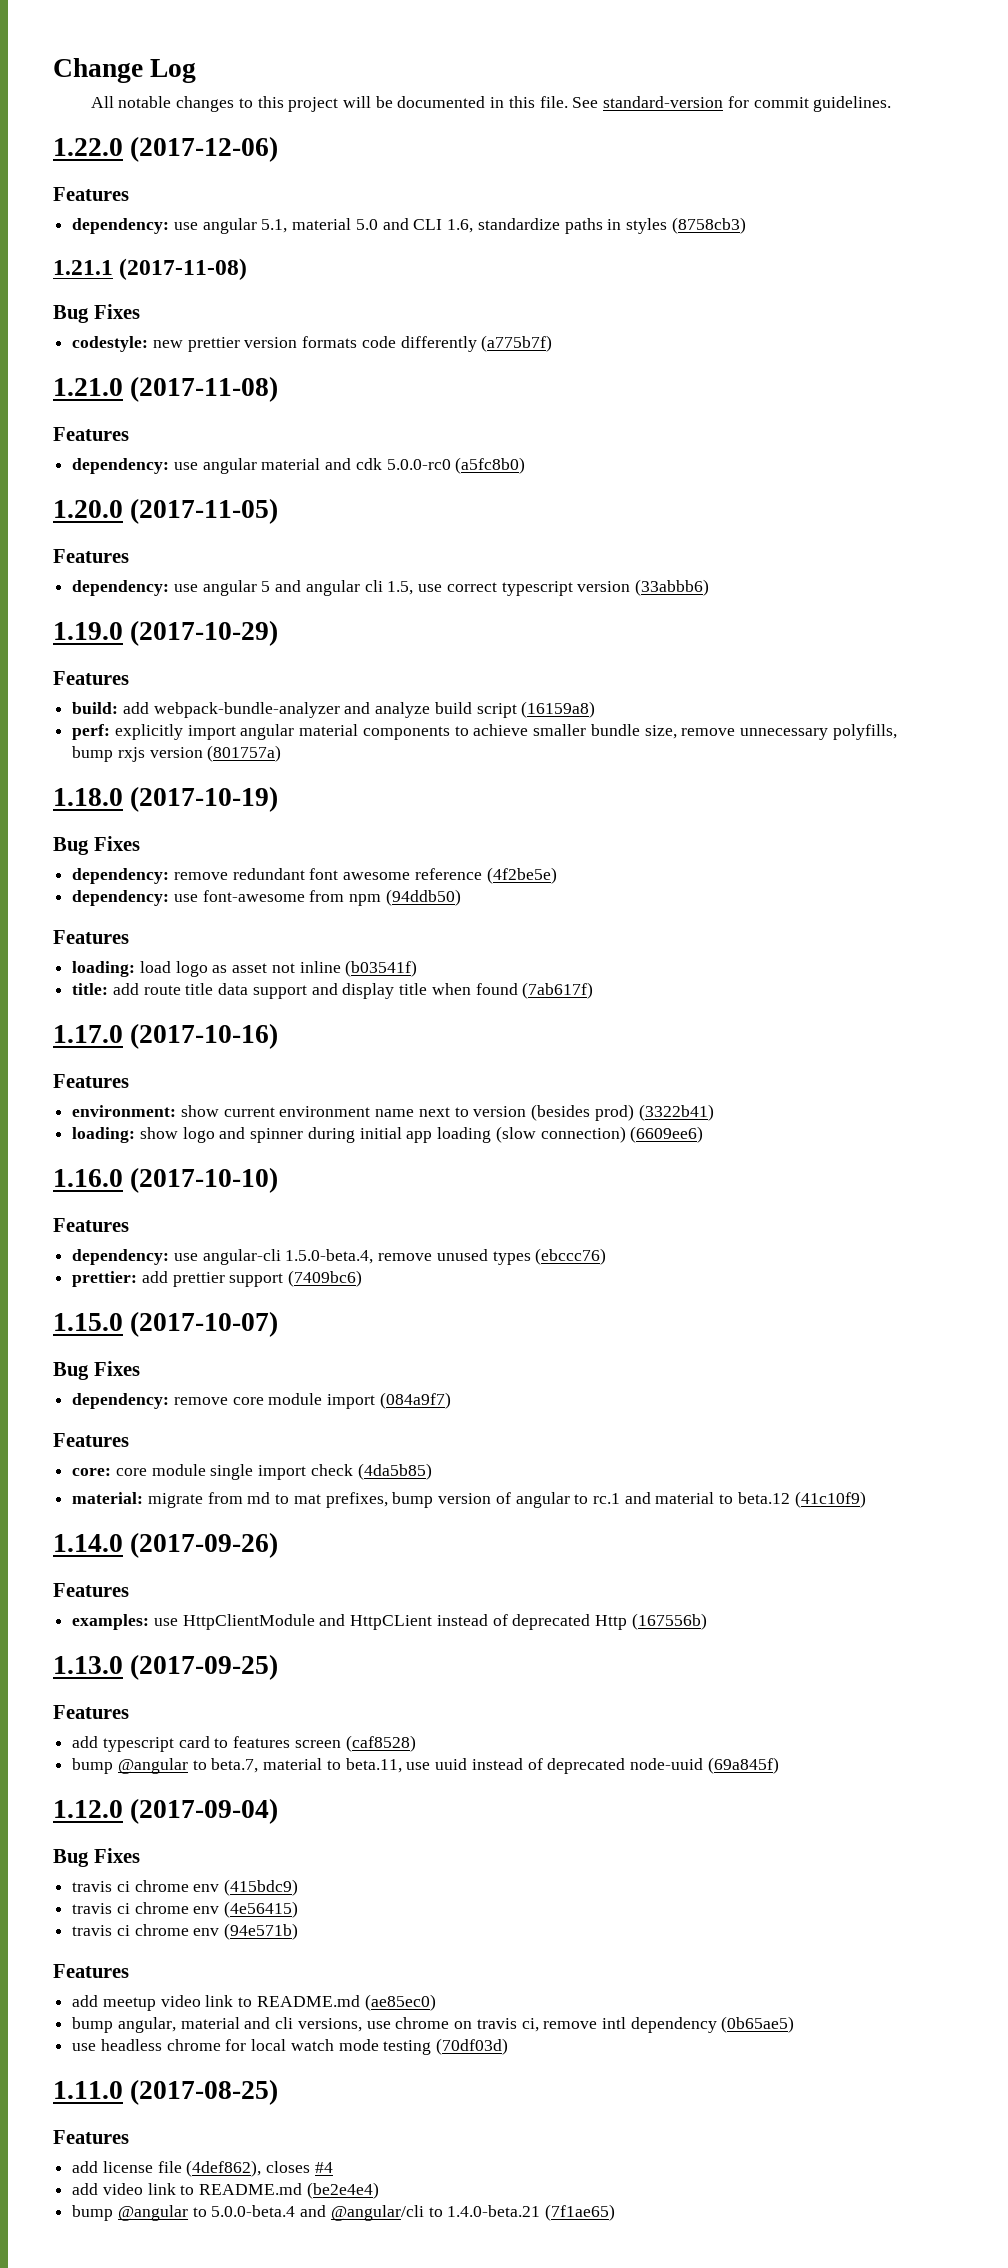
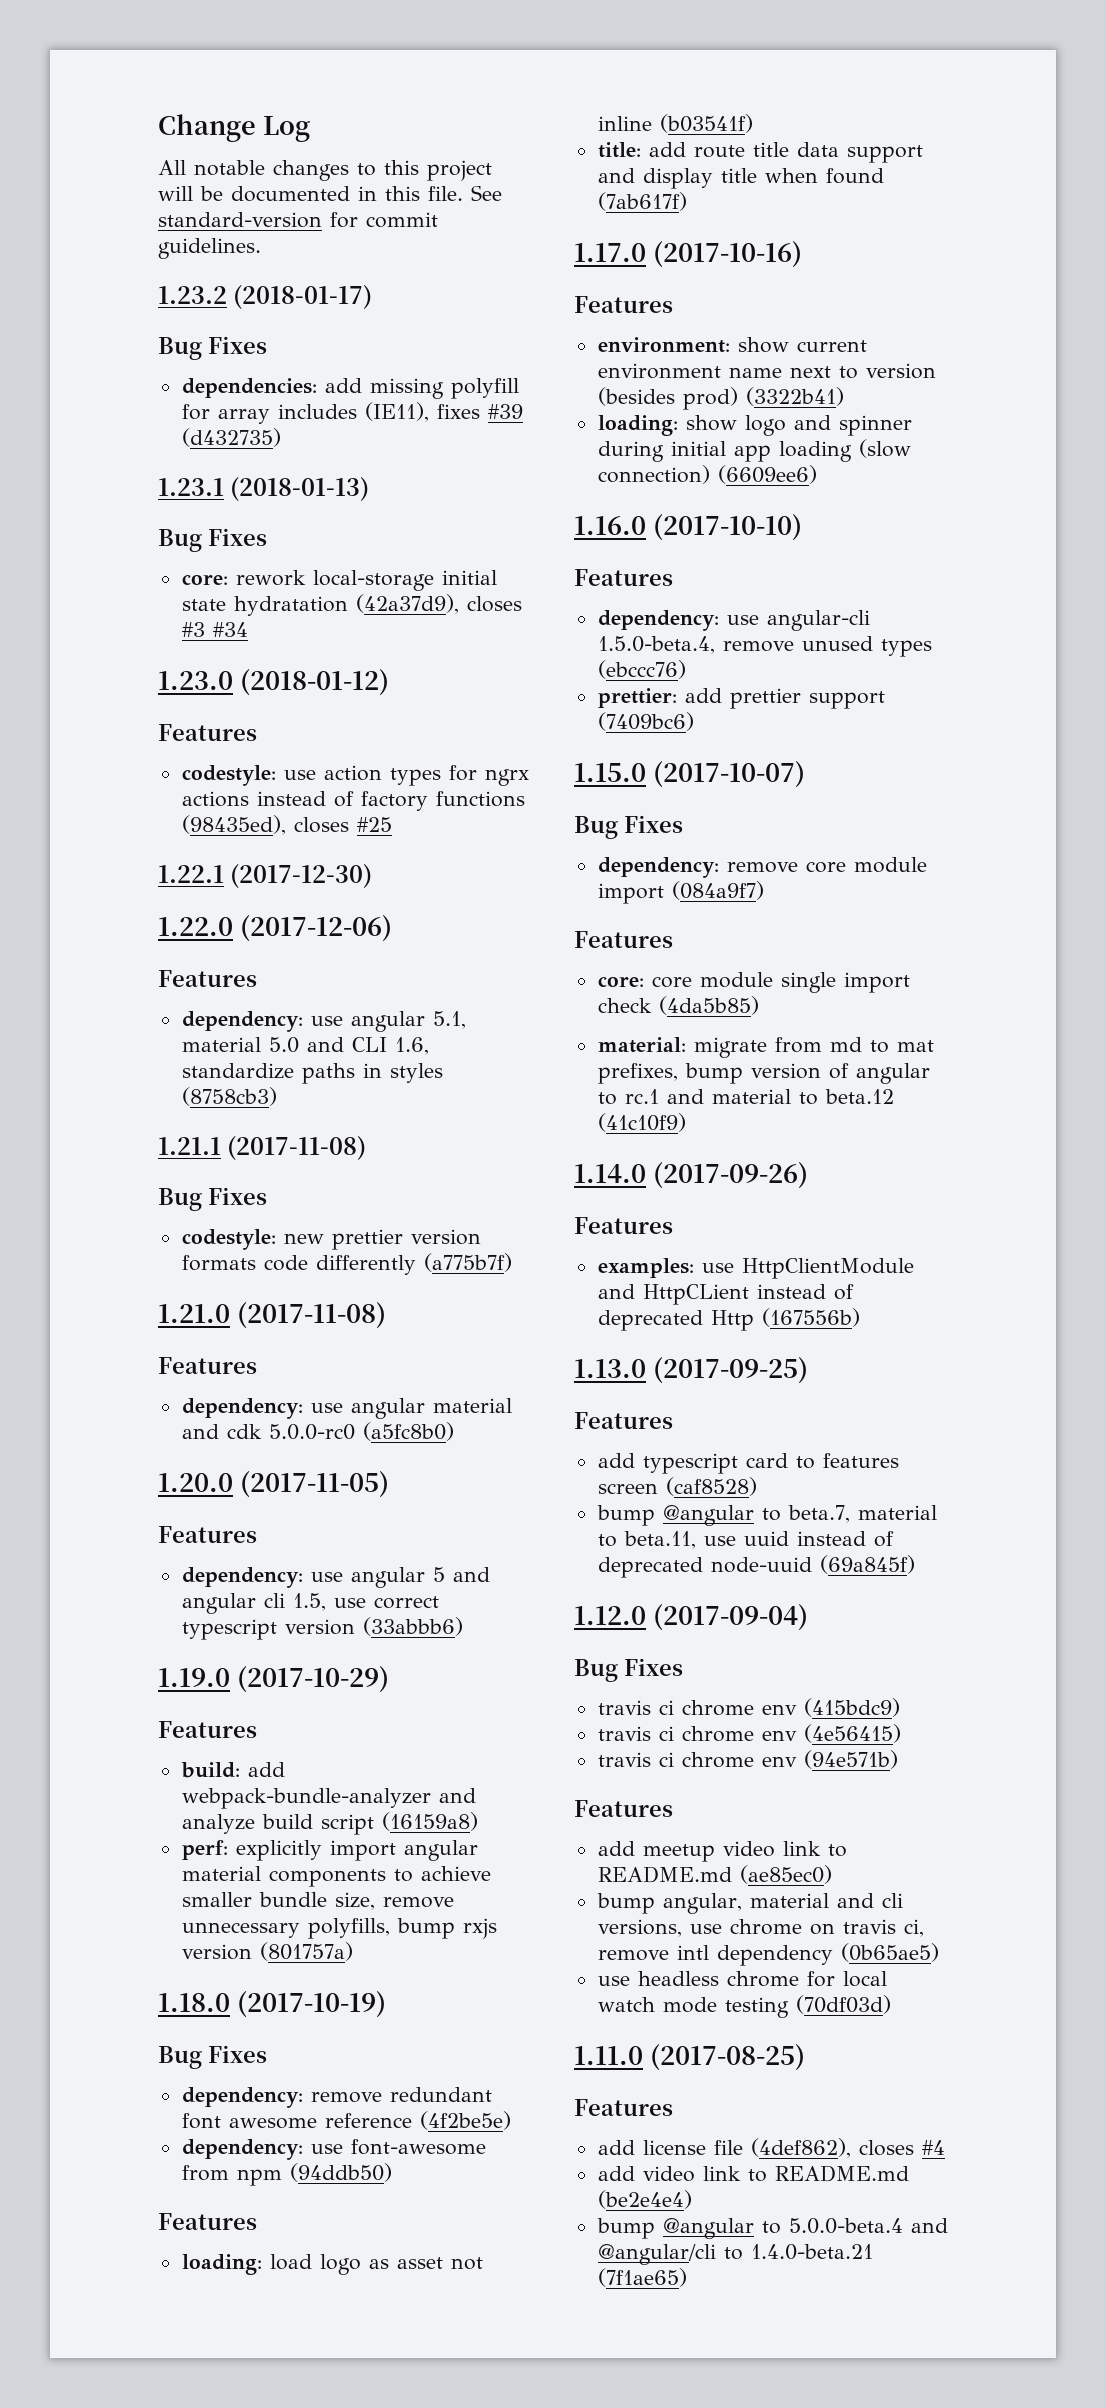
(892, 104) none -> [158,284,373,309] [158,336,267,360] [181,378,519,399] [181,402,523,424] [181,428,281,447] [158,476,370,501] [158,528,267,552] [181,570,497,591] [181,594,522,616] [181,622,248,637] [158,669,389,696] [158,724,257,741] [181,765,529,786] [181,791,525,811] [181,815,392,835] [158,863,373,888] // 1.23.2 (2018-01-17) // Bug Fixes // dependencies: add missing polyfill for array includes (IE11), fixes #39 (d432735) // 1.23.1 (2018-01-13) // Bug Fixes // core: rework local-storage initial state hydratation (42a37d9), closes #3 #34 // 1.23.0 (2018-01-12) // Features // codestyle: use action types for ngrx actions instead of factory functions (98435ed), closes #25 // 1.22.1 (2017-12-30)

